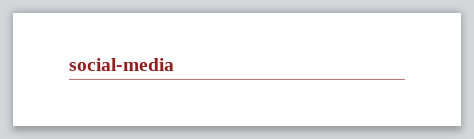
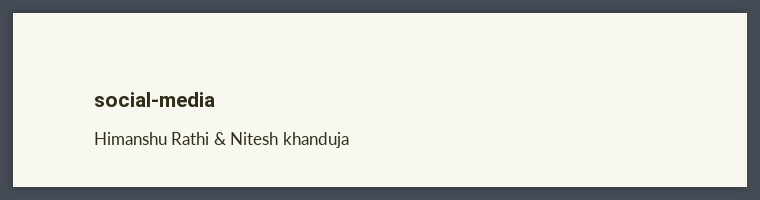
(174, 64) none -> [94,132,349,148] // Himanshu Rathi & Nitesh khanduja

